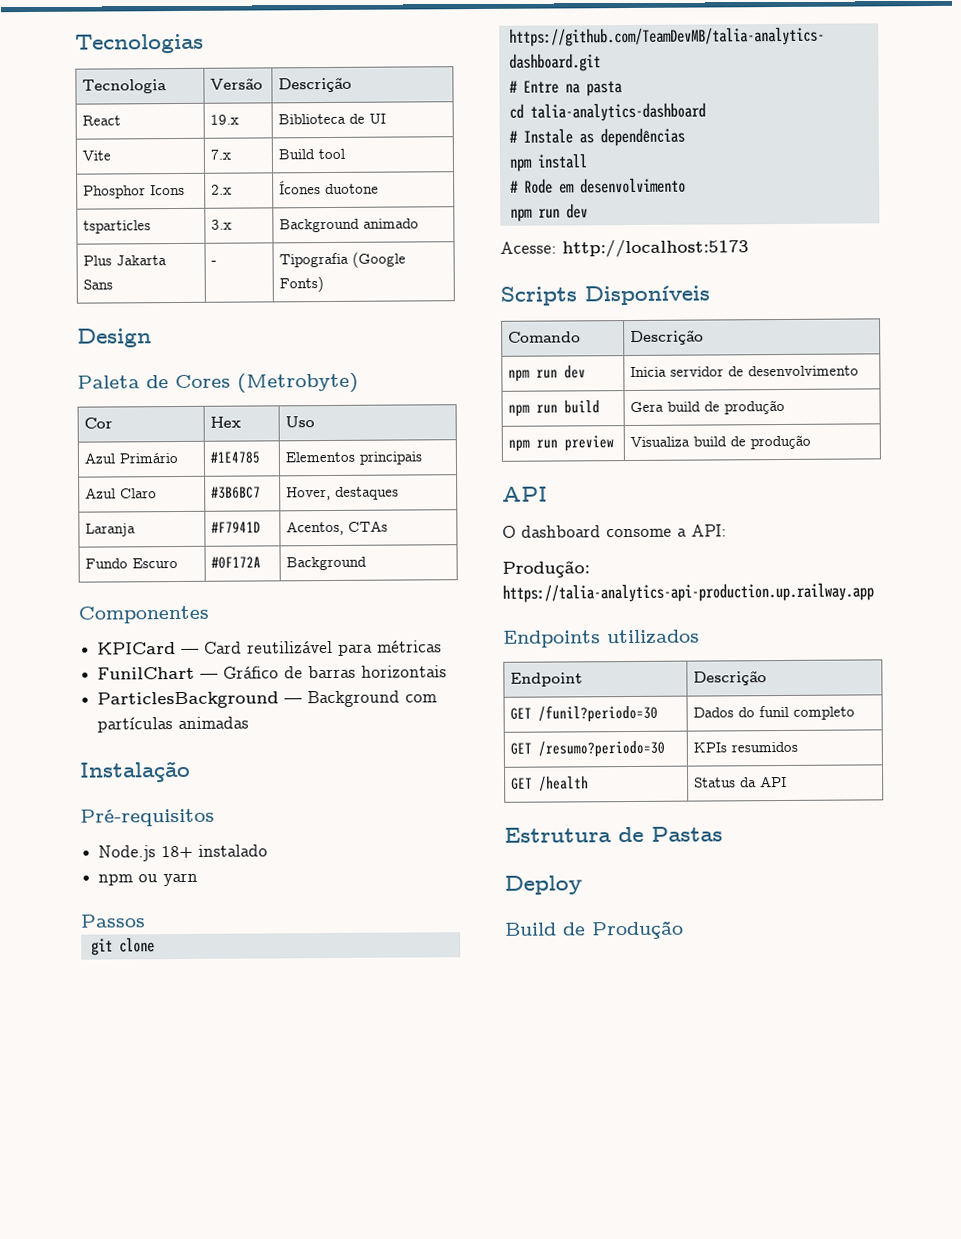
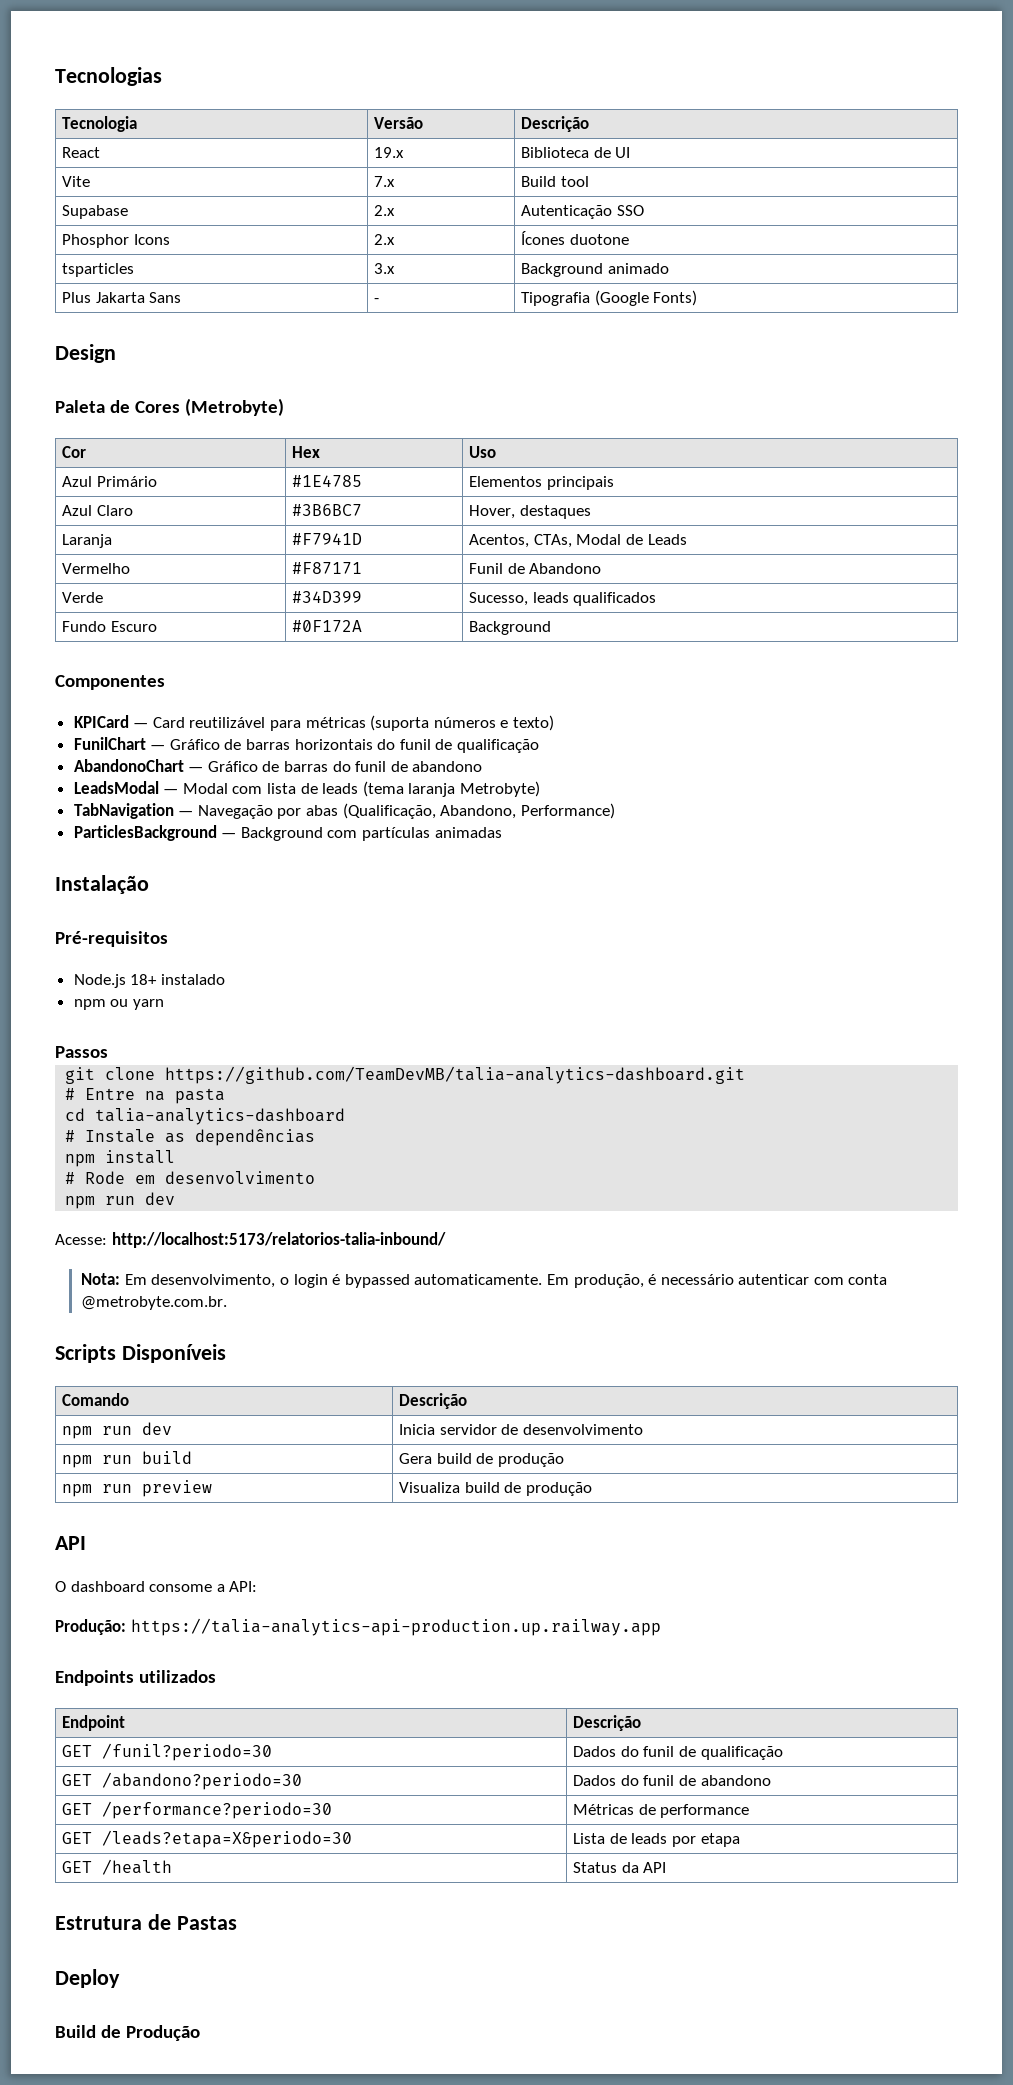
(346, 154) none -> [62,205,129,219] [374,205,396,216] [521,205,644,219] // Supabase | 2.x | Autenticação SSO
[348,520,389,532] CTAs -> [533,534,687,548] [62,563,131,574] [292,562,363,574] [469,563,602,574] [62,592,104,603] [292,591,363,603] [469,592,657,606] CTAs, Modal de Leads // Vermelho | #F87171 | Funil de Abandono // Verde | #34D399 | Sucesso, leads qualificados
(443, 646) none -> [370,715,555,731] (suporta números e texto)
(448, 671) none -> [377,739,540,753] [73,759,483,772] [73,781,541,797] [73,803,615,819] do funil de qualificação // AbandonoChart — Gráfico de barras do funil de abandono // LeadsModal — Modal com lista de leads (tema laranja Metrobyte) // TabNavigation — Navegação por abas (Qualificação, Abandono, Performance)
[562,239,749,258] http://localhost:5173 -> [111,1232,446,1248] [81,1273,888,1288] [81,1296,228,1310] http://localhost:5173/relatorios-talia-inbound/ // Nota: Em desenvolvimento, o login é bypassed automaticamente. Em produção, é necessário autenticar com conta @metrobyte.com.br.
[793,706,856,720] [510,740,666,758] [693,741,799,753] completo // GET /resumo?periodo=30 | KPIs resumidos -> [678,1746,783,1760] [62,1772,303,1790] [573,1775,771,1786] [62,1801,333,1819] [573,1804,750,1818] [62,1830,353,1848] [573,1833,740,1847] de qualificação // GET /abandono?periodo=30 | Dados do funil de abandono // GET /performance?periodo=30 | Métricas de performance // GET /leads?etapa=X&periodo=30 | Lista de leads por etapa

